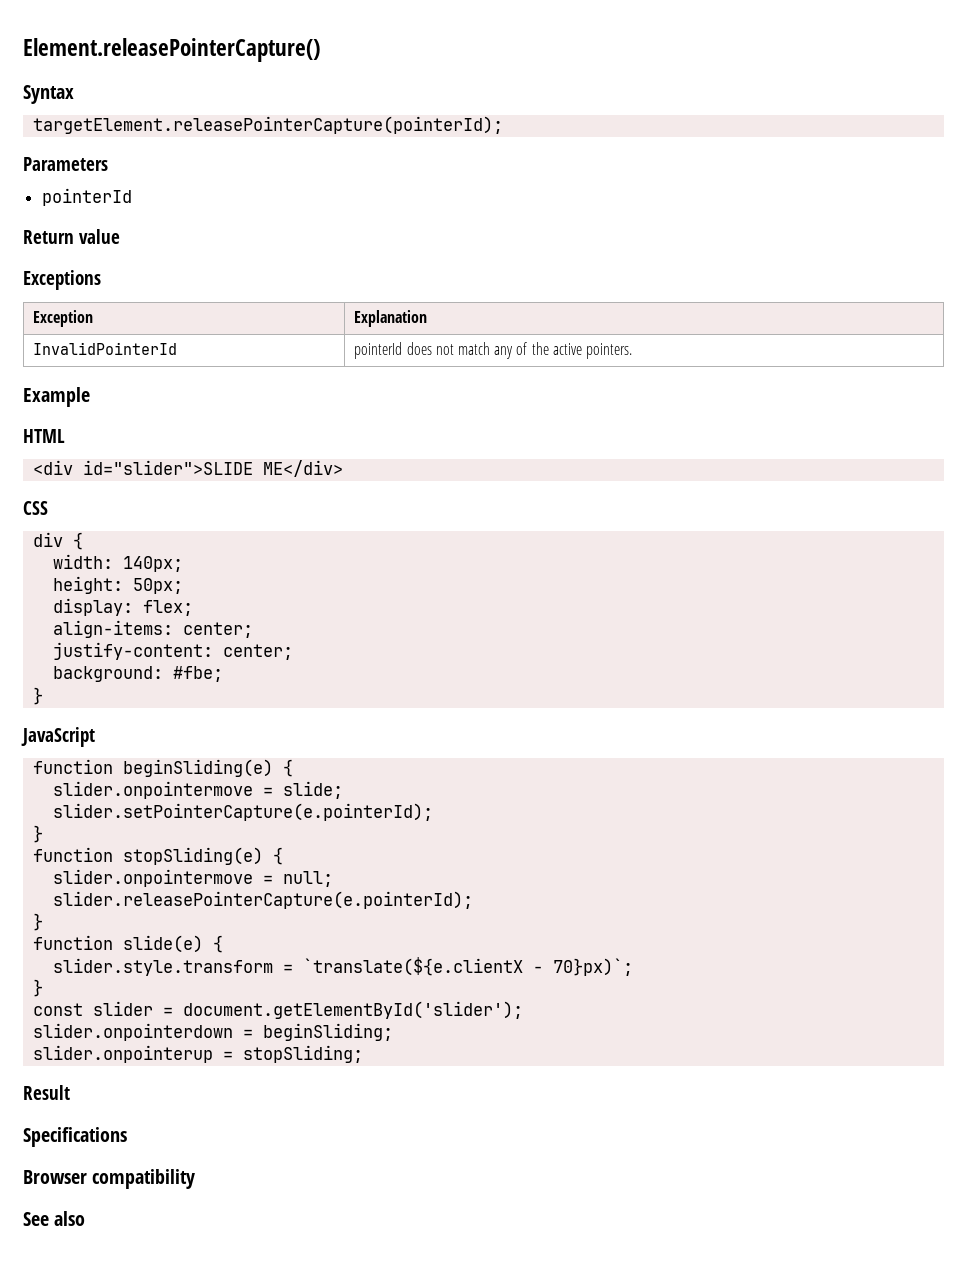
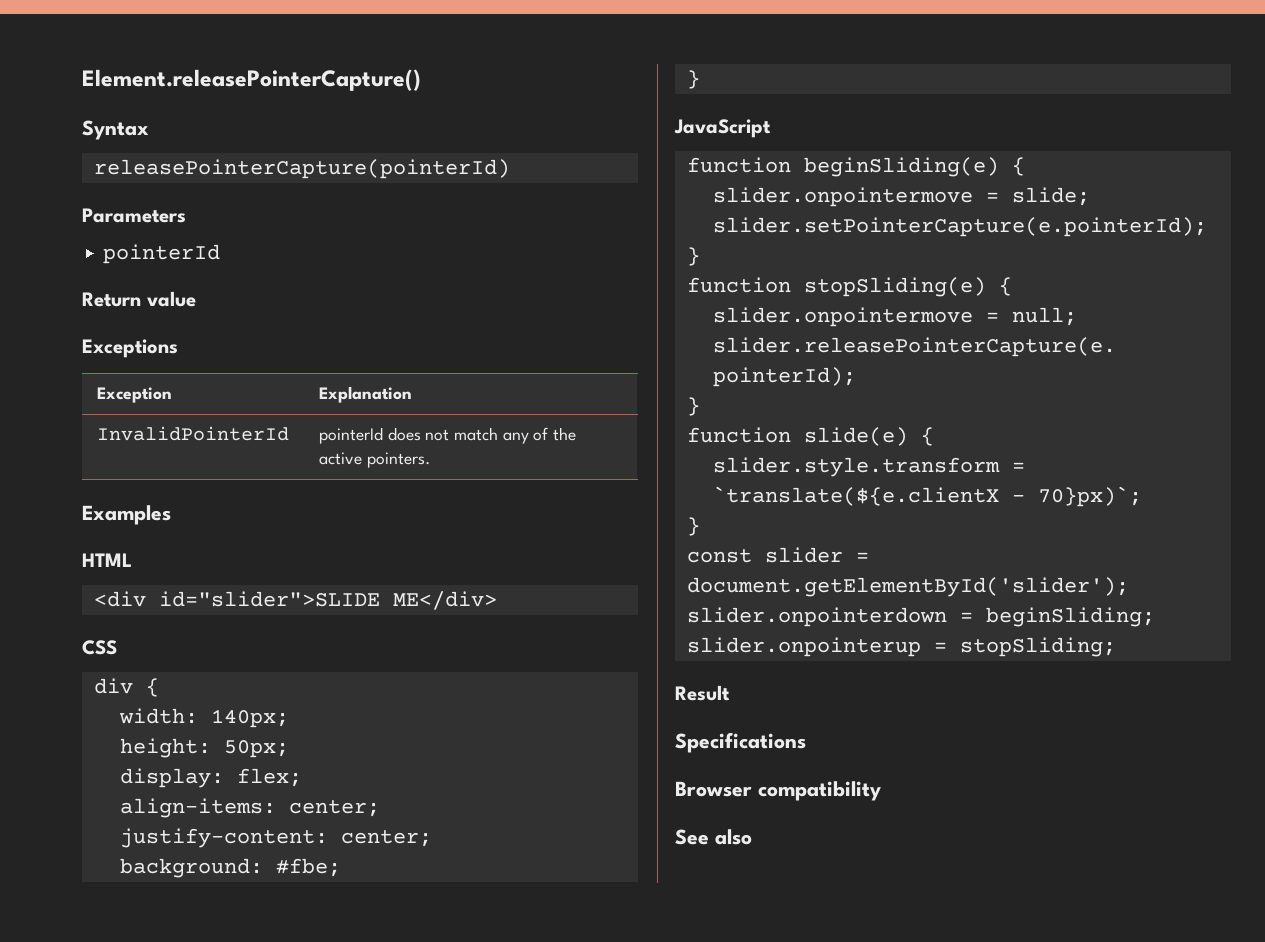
[33,116,504,134] targetElement.releasePointerCapture(pointerId); -> [93,159,510,179] releasePointerCapture(pointerId)
[23,387,90,407] Example -> [82,505,171,525] Examples

